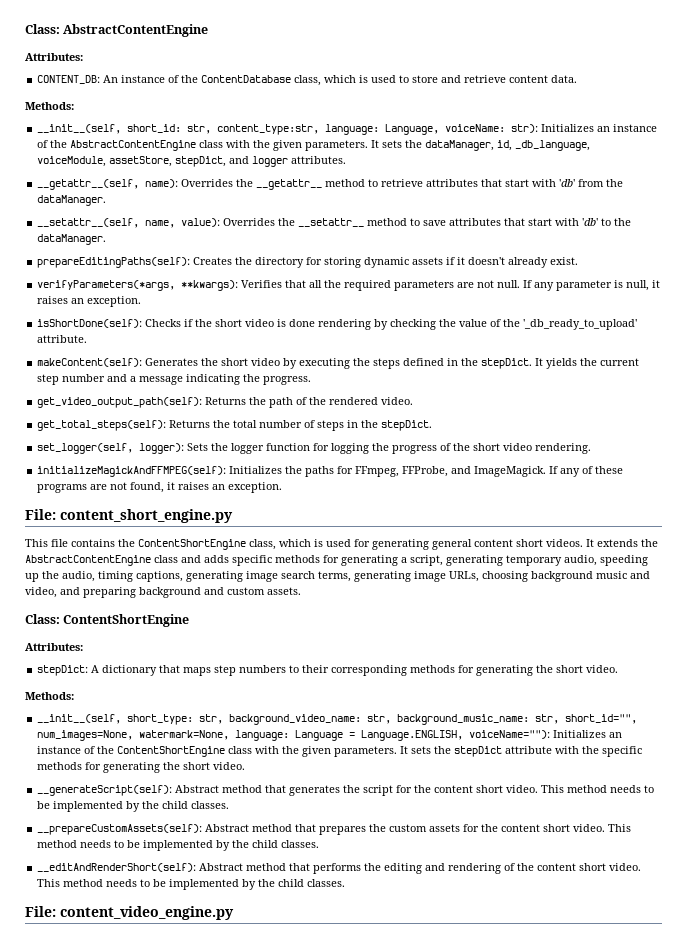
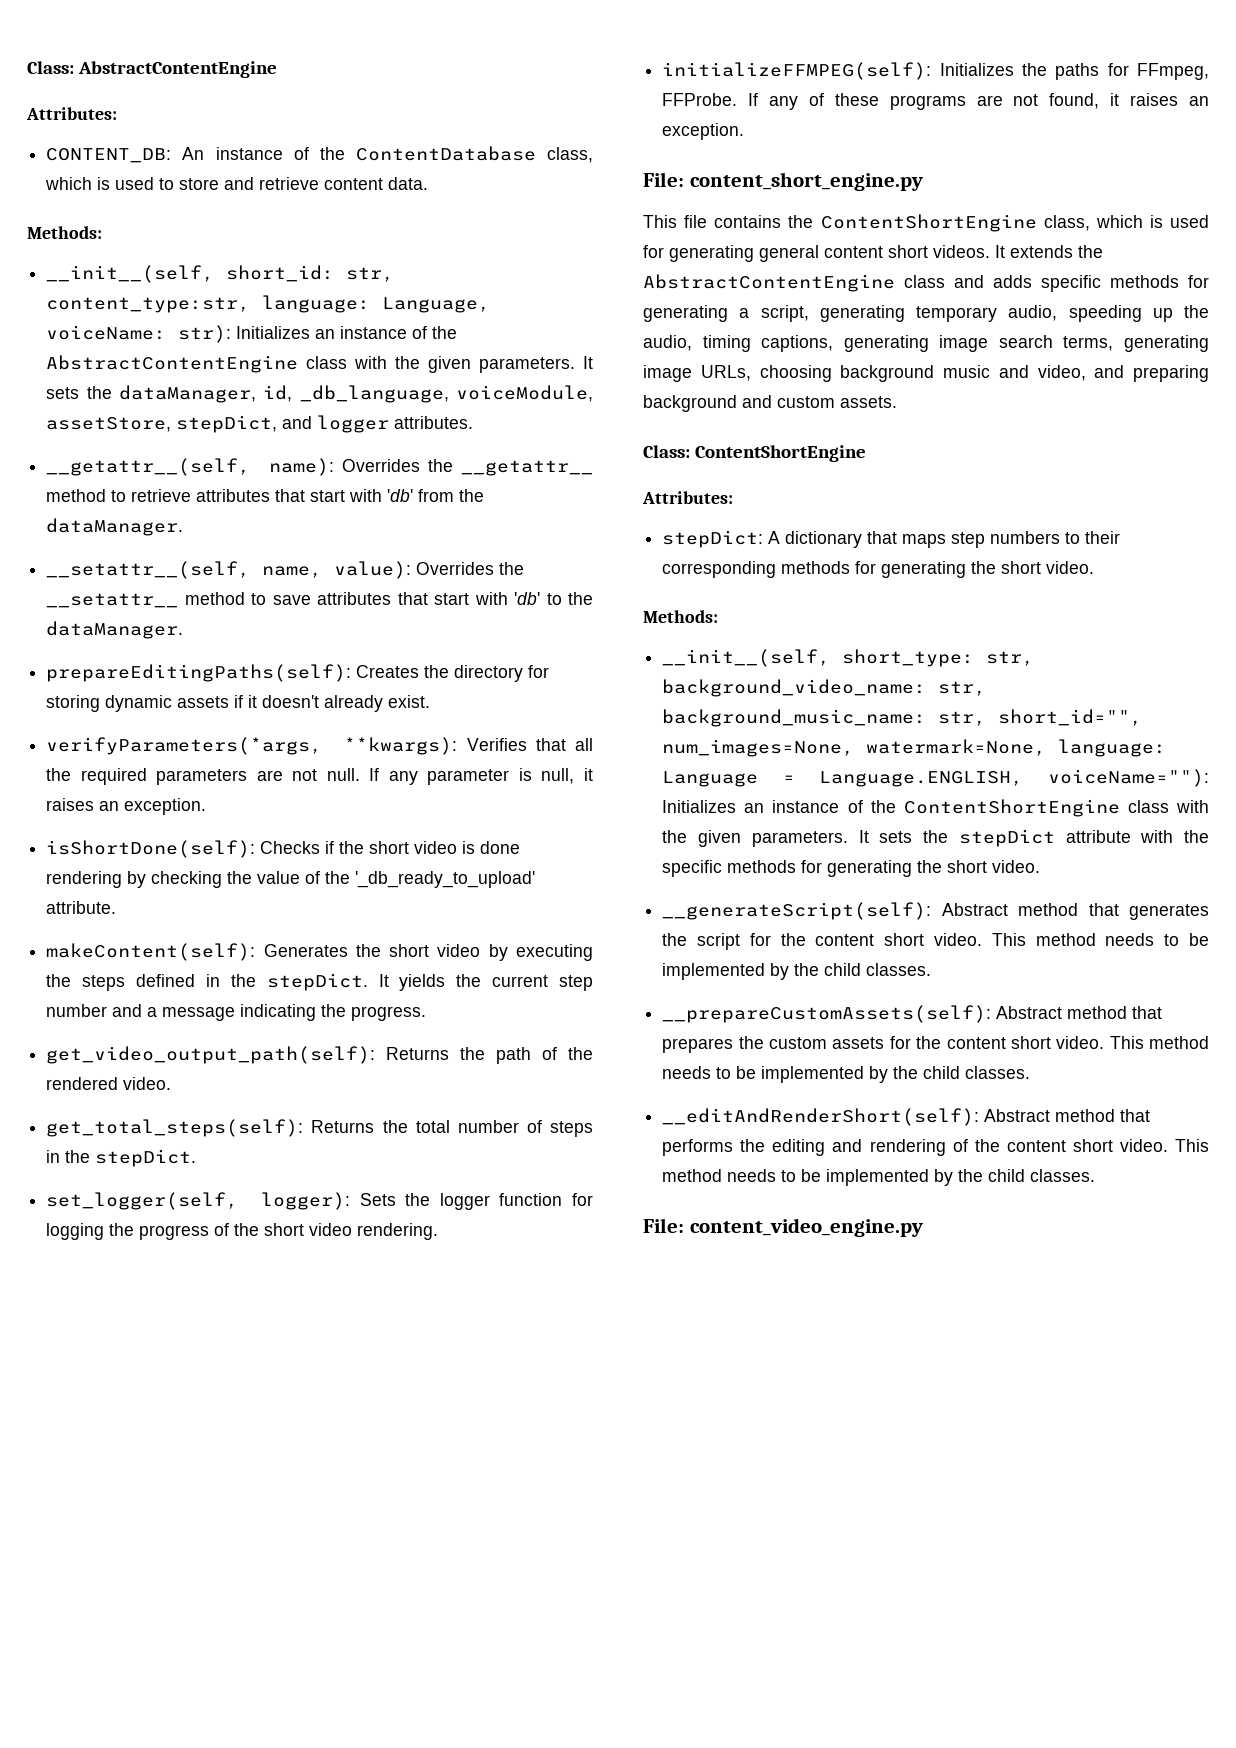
[37,466,227,477] initializeMagickAndFFMPEG(self): -> [662,62,932,80] initializeFFMPEG(self):
[402,466,547,477] FFProbe, and ImageMagick. -> [662,93,738,106] FFProbe.

